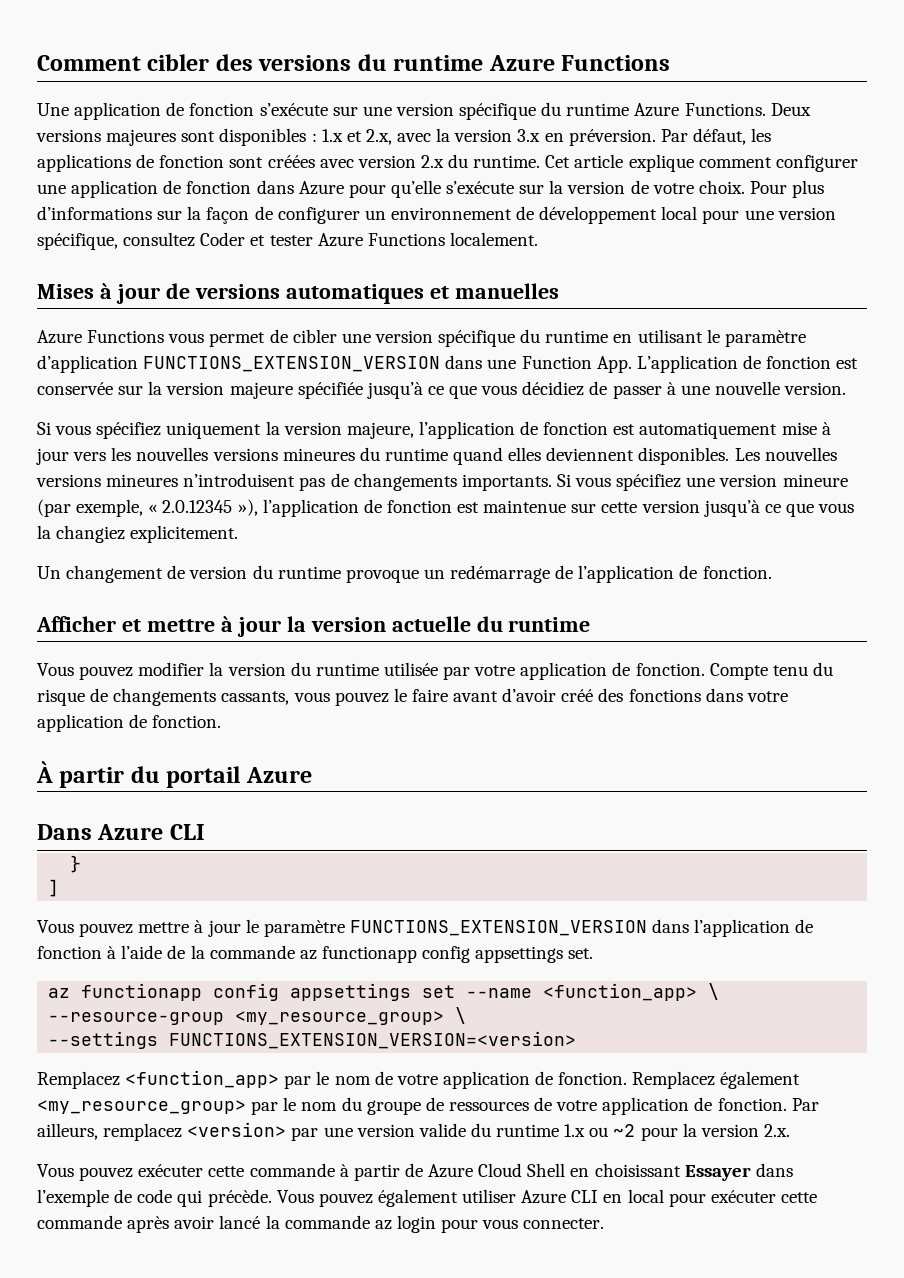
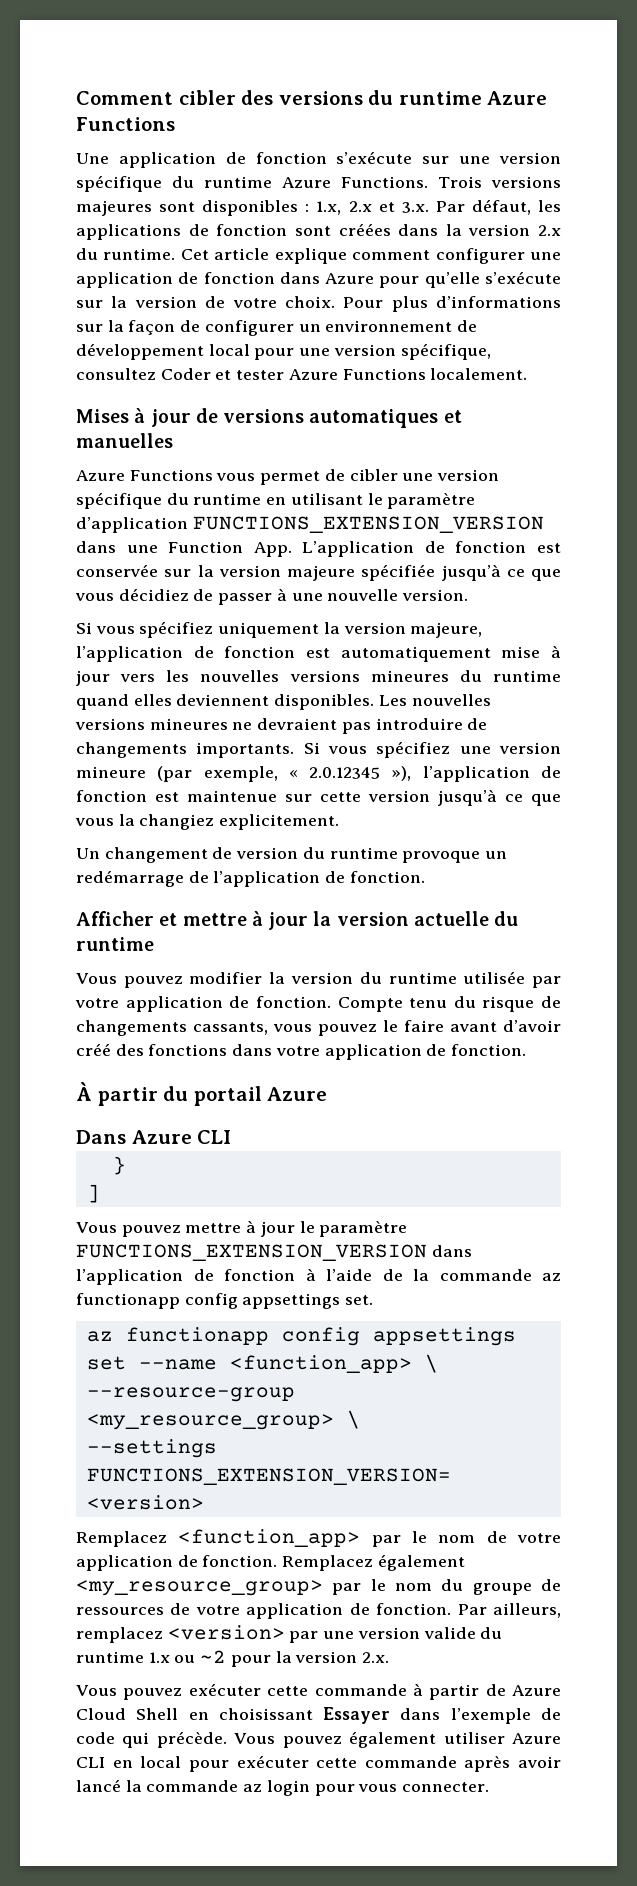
[770,103,811,116] Deux -> [438,176,483,188] Trois
[321,128,656,146] 1.x et 2.x, avec la version 3.x en préversion. -> [316,201,429,215] 1.x, 2.x et 3.x.
[319,159,354,168] avec -> [398,224,462,236] dans la
[183,473,326,491] n’introduisent pas -> [232,718,463,734] ne devraient pas introduire

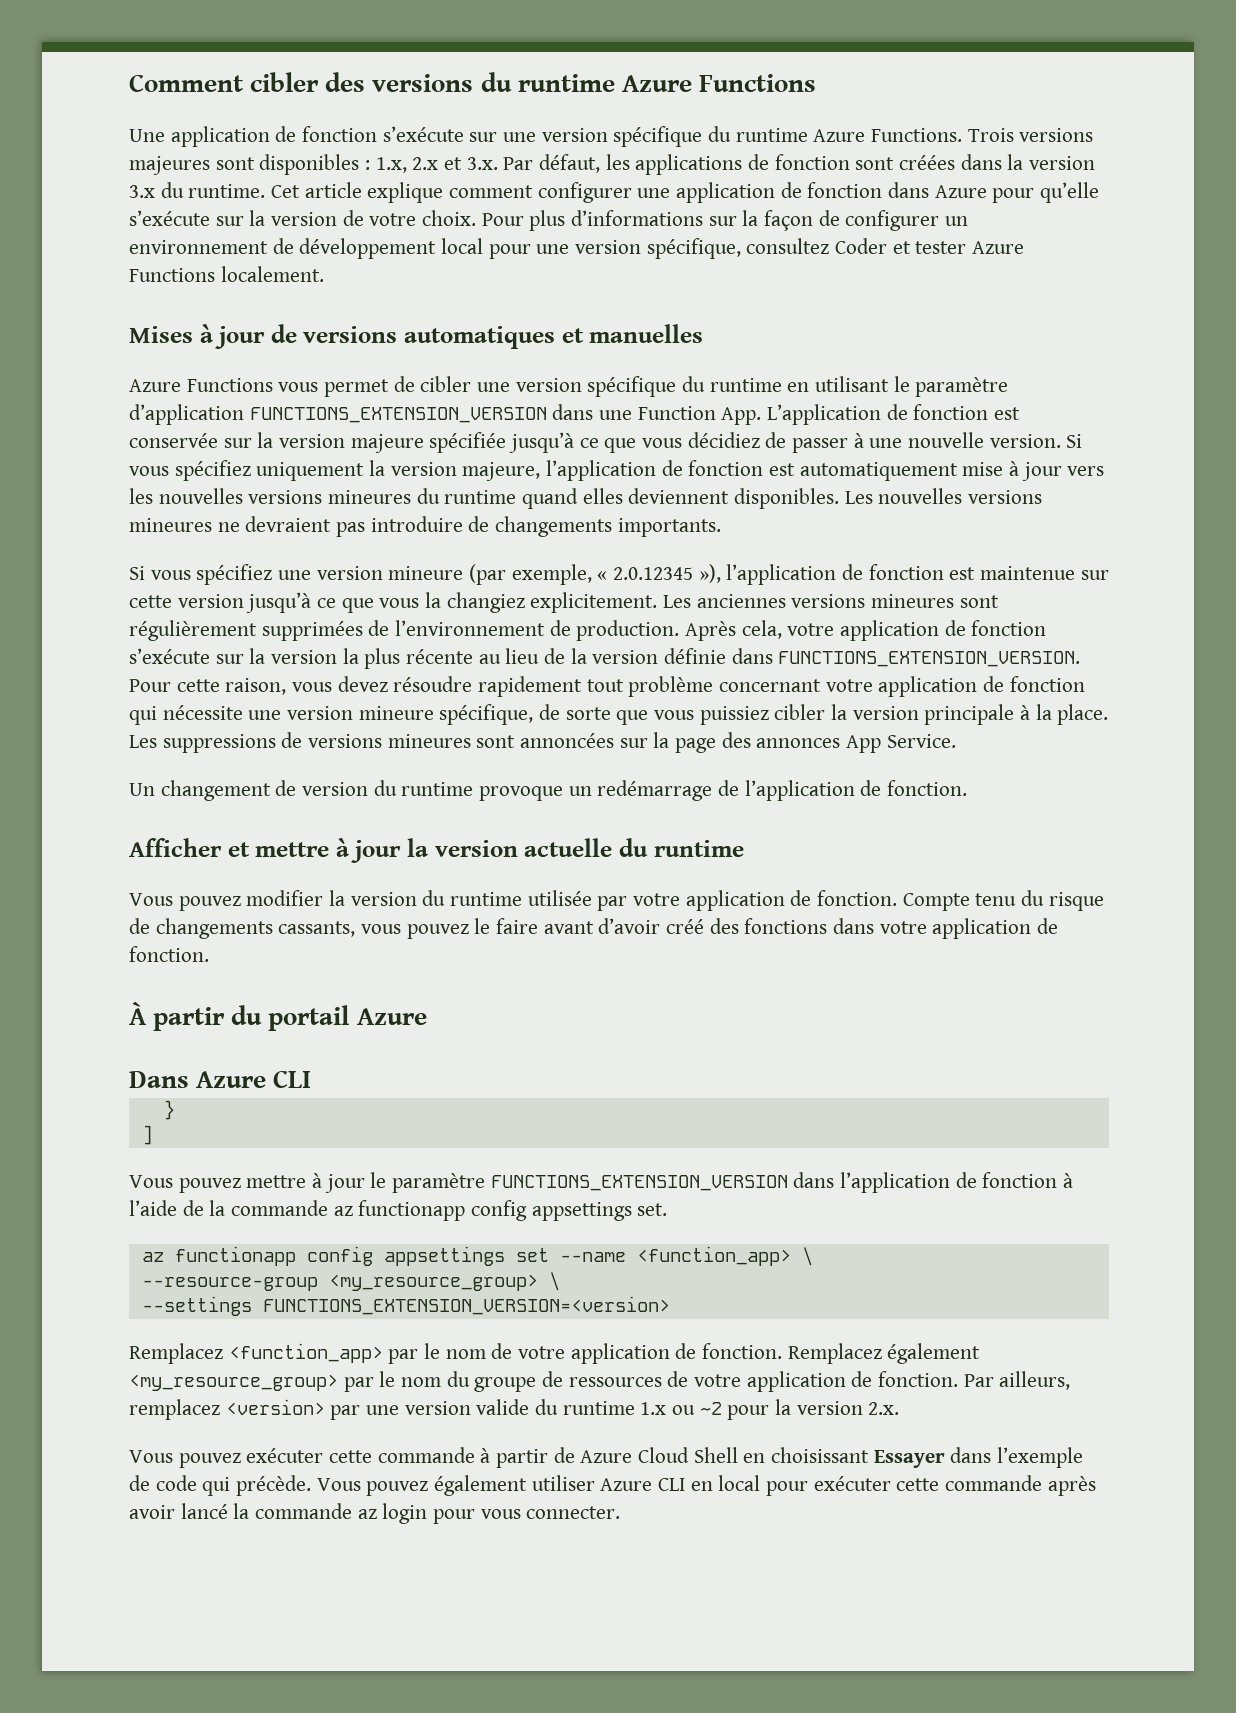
[538,225,561,236] 2.x -> [129,185,155,198] 3.x
(469, 595) // -> (1061, 441) none
(295, 750) none -> (721, 527) //
(340, 822) none -> [663,594,999,608] [129,620,1047,641] [129,648,1081,669] [129,676,1085,697] [129,704,1109,725] [129,732,956,753] Les anciennes versions mineures sont régulièrement supprimées de l’environnement de production. Après cela, votre application de fonction s’exécute sur la version la plus récente au lieu de la version définie dans FUNCTIONS_EXTENSION_VERSION. Pour cette raison, vous devez résoudre rapidement tout problème concernant votre application de fonction qui nécessite une version mineure spécifique, de sorte que vous puissiez cibler la version principale à la place. Les suppressions de versions mineures sont annoncées sur la page des annonces App Service.

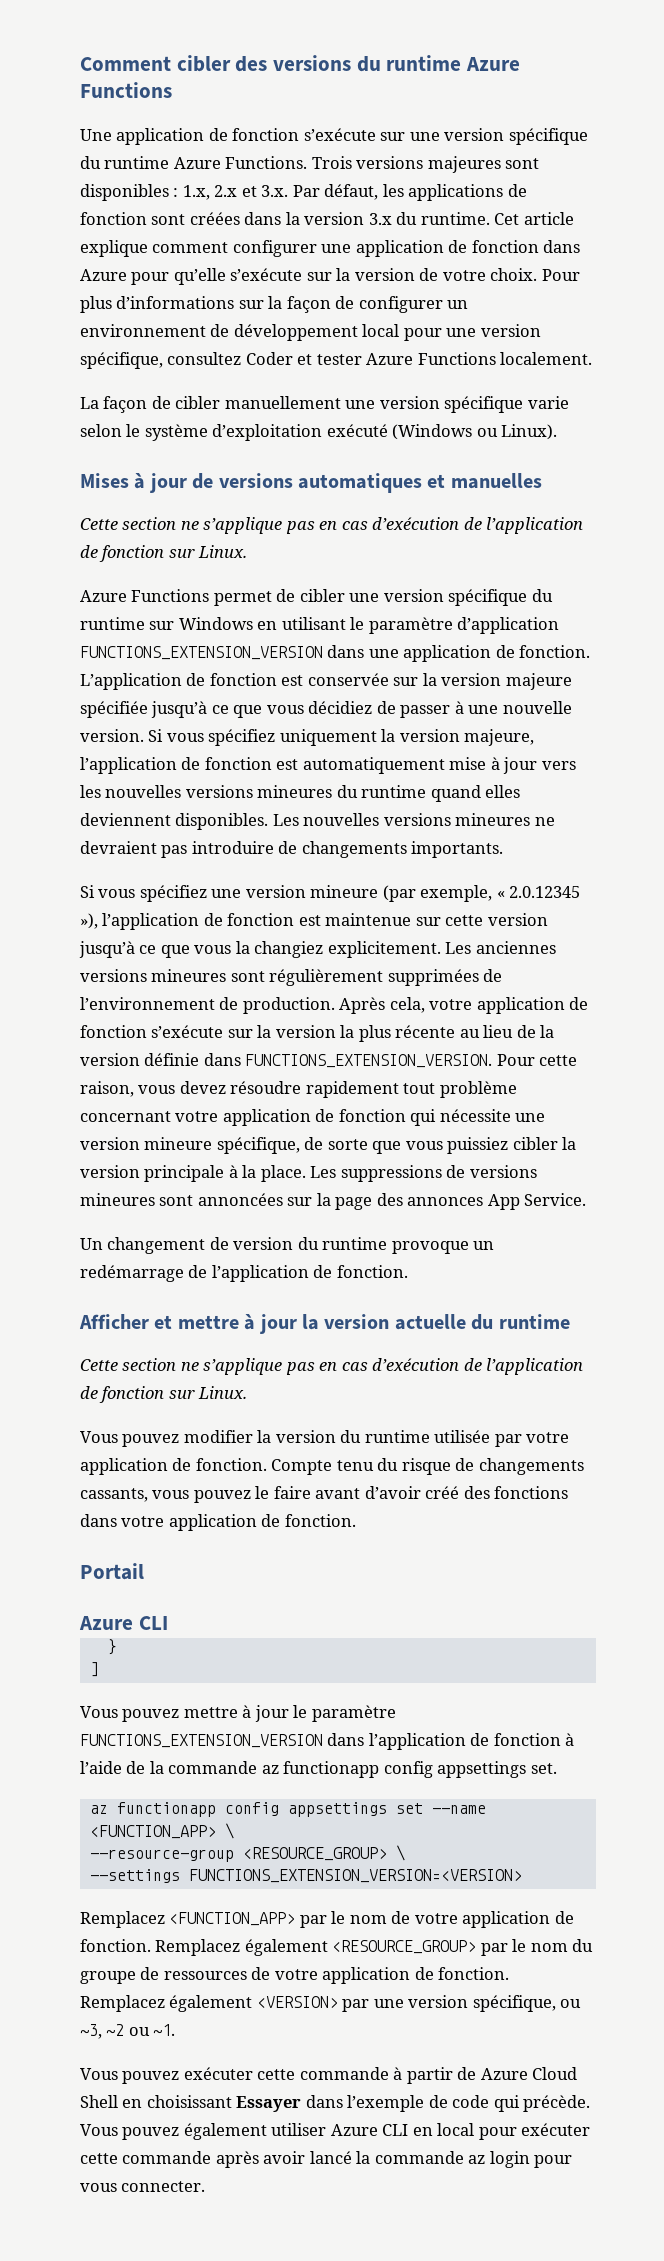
(324, 274) none -> [80,396,569,413] [80,424,558,441] // La façon de cibler manuellement une version spécifique varie selon le système d’exploitation exécuté (Windows ou Linux).
[129,378,319,392] // Azure Functions vous -> [80,517,584,534] [80,545,248,562] [80,589,210,602] // Cette section ne s’applique pas en cas d’exécution de l’application de fonction sur Linux. // Azure Functions
(782, 385) none -> [149,617,253,630] sur Windows
[637,406,762,425] Function App. -> [403,645,591,662] application de fonction.
(744, 848) none -> [80,1358,584,1375] [80,1386,248,1403] // Cette section ne s’applique pas en cas d’exécution de l’application de fonction sur Linux.
[129,1001,427,1031] [129,1071,189,1088] À partir du portail Azure // Dans -> [80,1563,144,1580] Portail //
[636,1246,791,1266] <function_app> -> [89,1825,216,1839] <FUNCTION_APP>
[328,1274,538,1291] <my_resource_group> -> [242,1847,387,1861] <RESOURCE_GROUP>
[262,1296,670,1315] [129,1343,383,1364] FUNCTIONS_EXTENSION_VERSION=<version> // Remplacez <function_app> -> [188,1869,522,1883] [80,1911,296,1928] FUNCTIONS_EXTENSION_VERSION=<VERSION> // Remplacez <FUNCTION_APP>
[129,1374,338,1391] <my_resource_group> -> [332,1940,477,1954] <RESOURCE_GROUP>
[963,1371,1071,1390] [129,1399,900,1420] Par ailleurs, remplacez <version> par une version valide du runtime 1.x ou ~2 pour la version 2.x. -> [80,1995,582,2012] [80,2024,176,2039] Remplacez également <VERSION> par une version spécifique, ou ~3, ~2 ou ~1.

